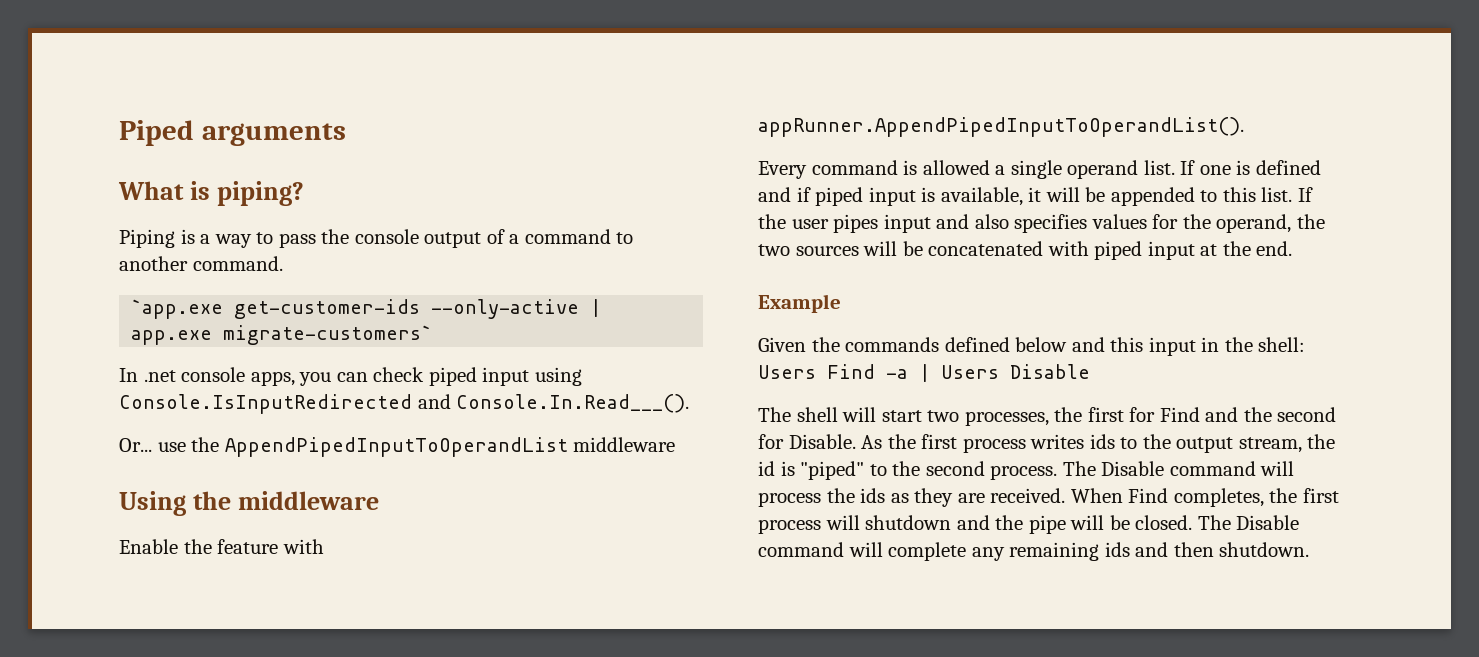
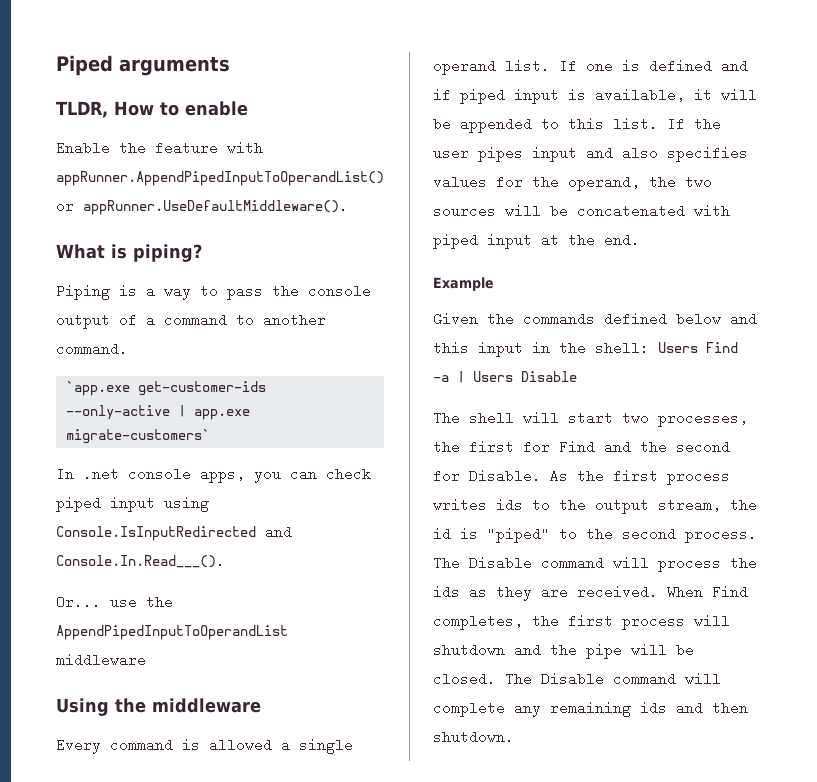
(346, 134) none -> [56,101,248,118] [56,141,263,155] [56,171,384,186] [56,199,348,215] // TLDR, How to enable // Enable the feature with appRunner.AppendPipedInputToOperandList() or appRunner.UseDefaultMiddleware().
[119,539,324,554] [758,117,1244,137] // Enable the feature with appRunner.AppendPipedInputToOperandList(). -> (261, 705) none

